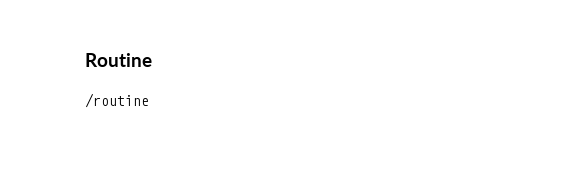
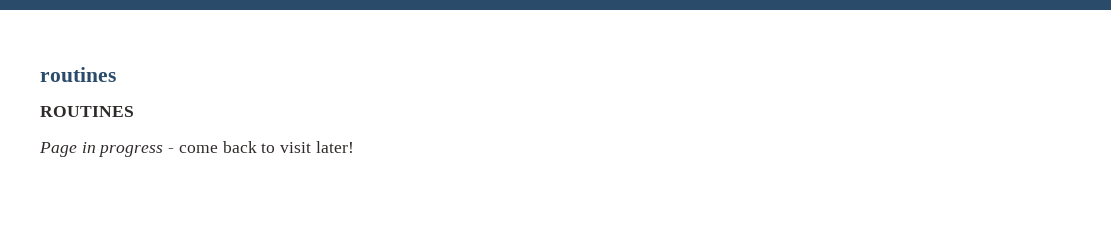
[85,53,152,67] [85,93,149,108] Routine // /routine -> [40,67,116,82] [40,106,134,117] [39,141,354,157] routines // ROUTINES // Page in progress - come back to visit later!

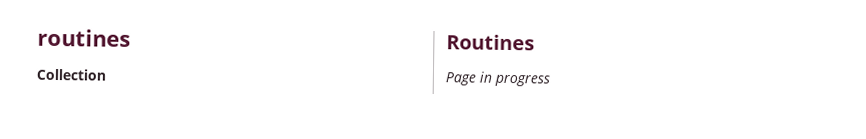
[40,106,134,117] ROUTINES -> [36,68,106,81] [446,34,535,51] Collection // Routines
[168,141,354,153] - come back to visit later! -> (550, 80) none

